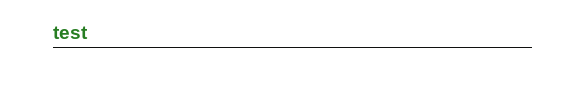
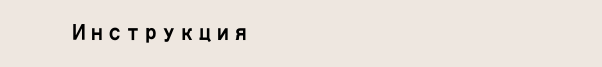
[53,26,88,39] test -> [70,24,250,43] Инструкция

